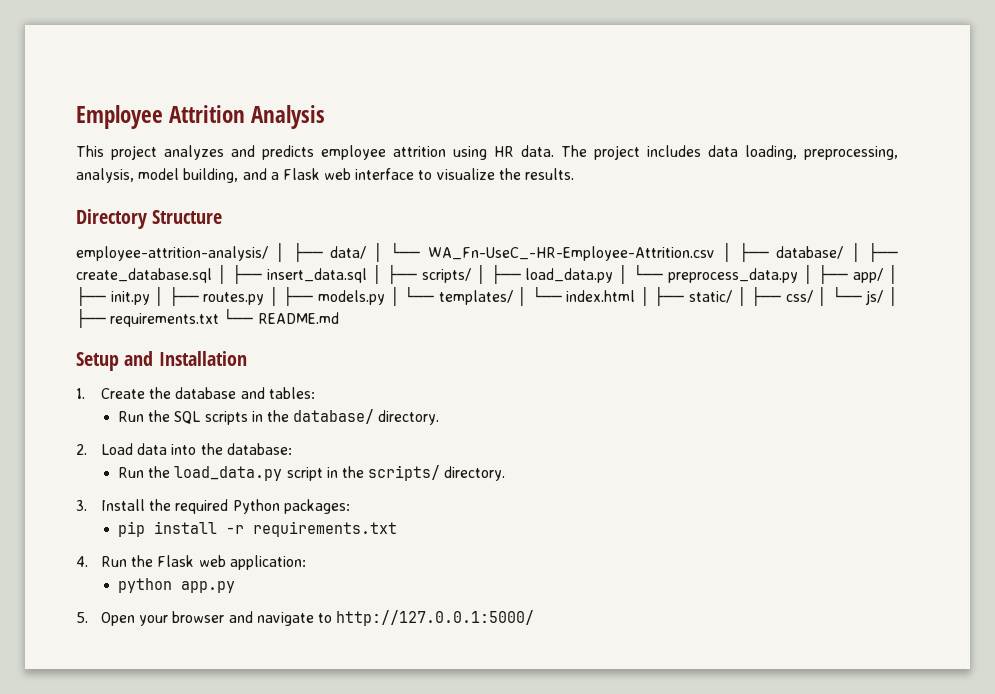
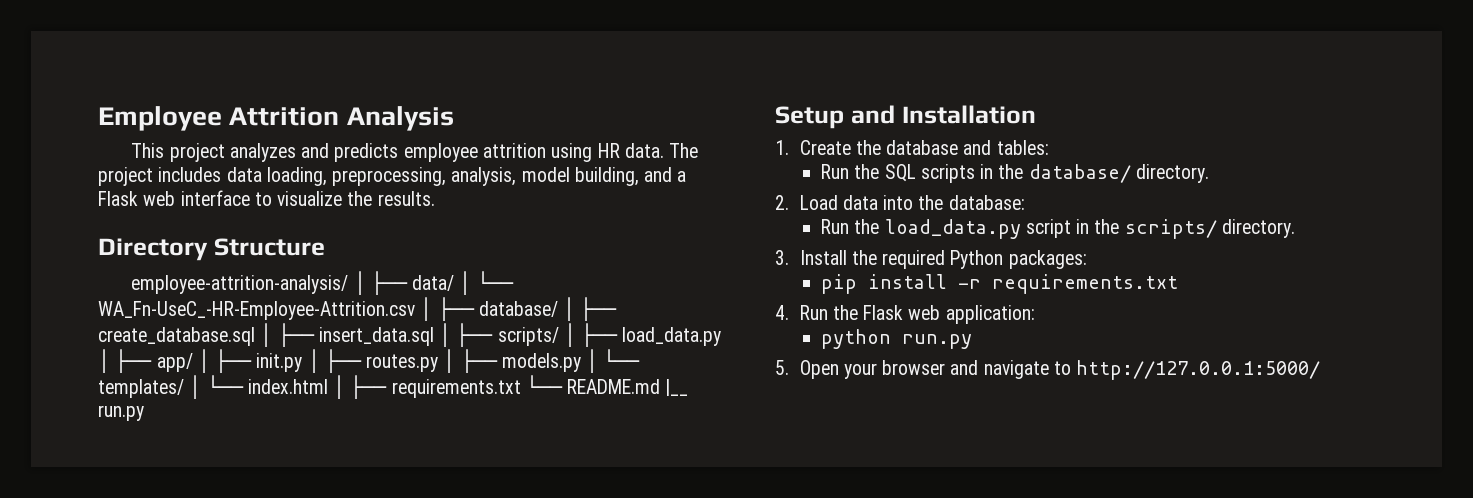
[633,264,814,284] └── preprocess_data.py │ -> (110, 361) none
[689,286,899,306] [76,308,106,328] static/ │ ├── css/ │ └── js/ │ ├── -> (388, 387) none
(339, 318) none -> [665,379,689,396] [98,405,144,421] |__ run.py
[181,581,236,593] app.py -> [902,334,973,349] run.py

